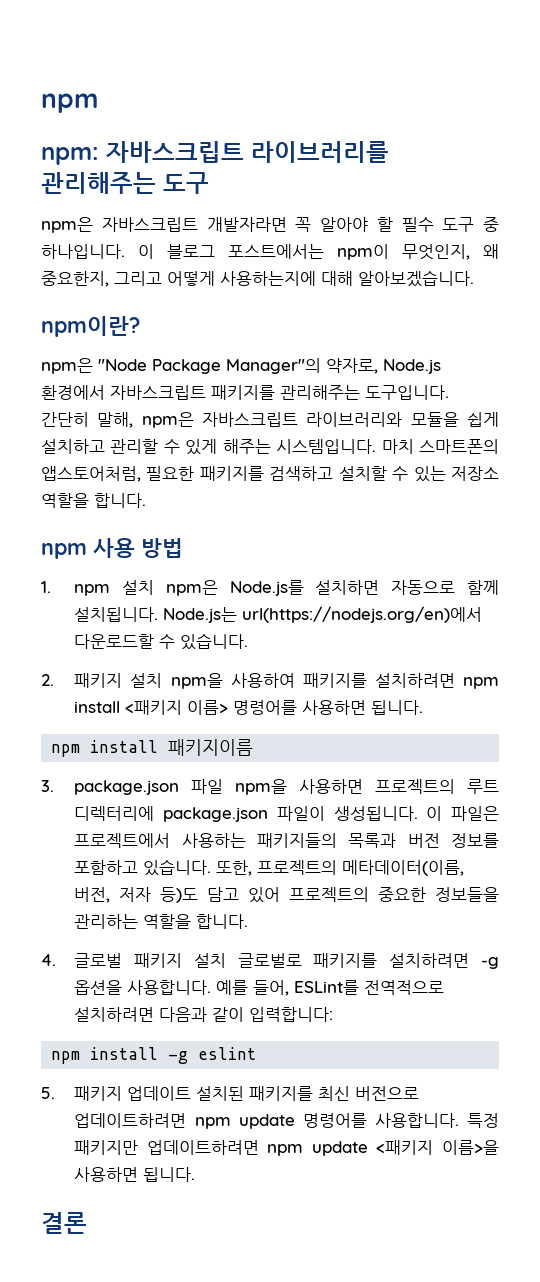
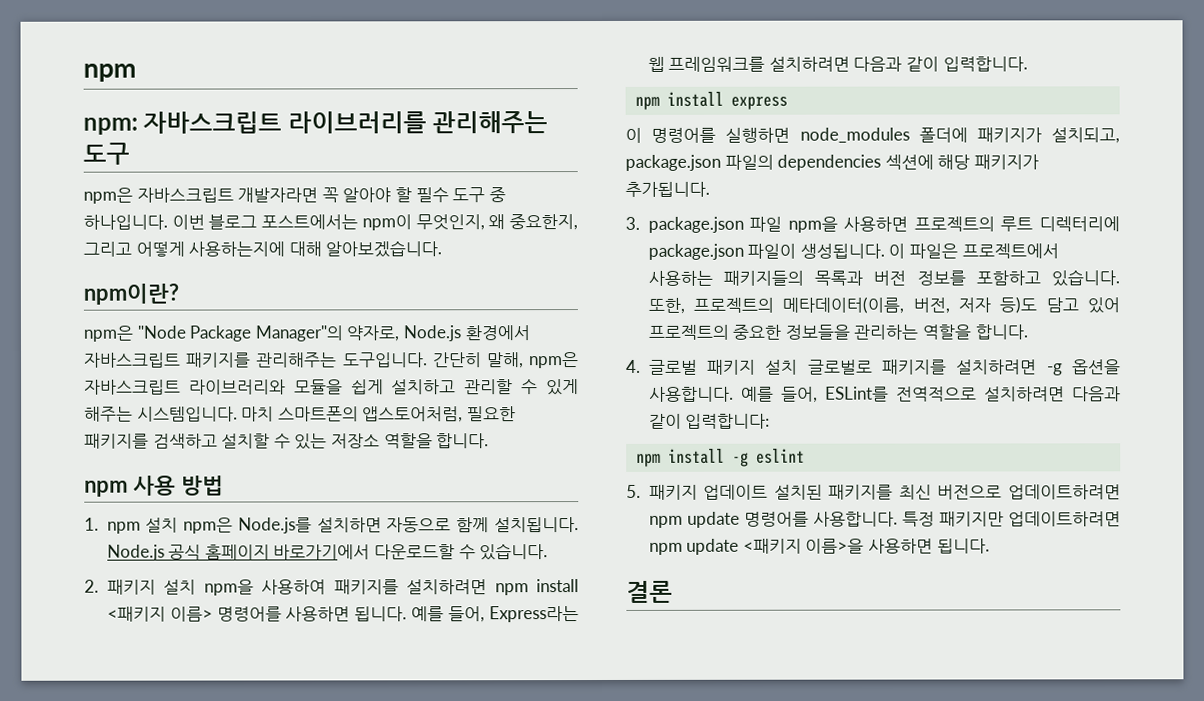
[138,244,154,259] 이 -> [171,214,205,230] 이번
[163,606,483,623] Node.js는 url(https://nodejs.org/en)에서 -> [106,544,371,561] Node.js 공식 홈페이지 바로가기에서
[51,739,254,757] // npm install 패키지이름 -> [411,606,580,623] [647,56,1028,72] [635,91,789,110] [625,127,1120,144] [625,154,1039,171] [625,181,710,197] 예를 들어, Express라는 웹 프레임워크를 설치하려면 다음과 같이 입력합니다. // npm install express // 이 명령어를 실행하면 node_modules 폴더에 패키지가 설치되고, package.json 파일의 dependencies 섹션에 해당 패키지가 추가됩니다.

